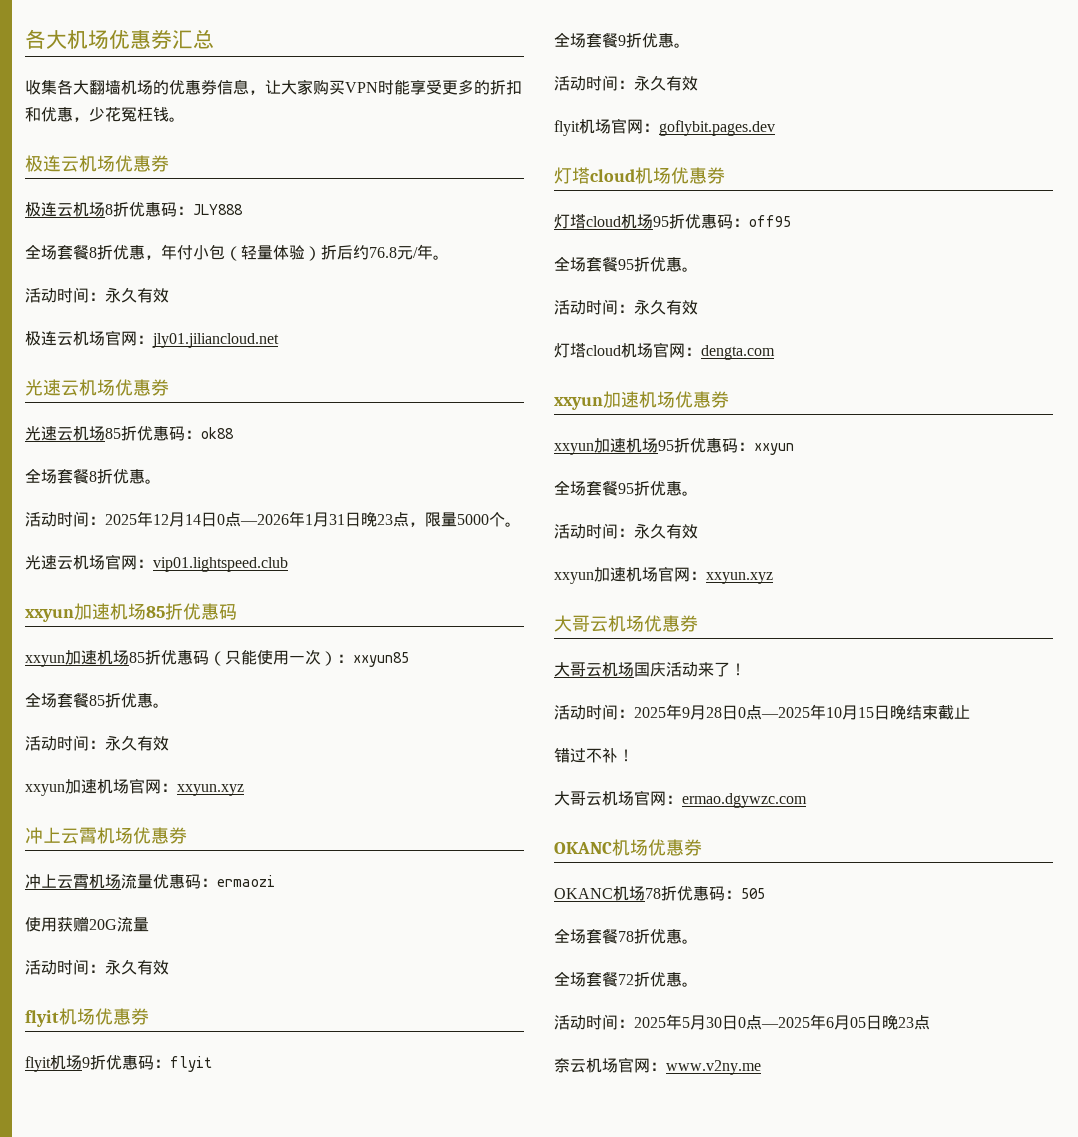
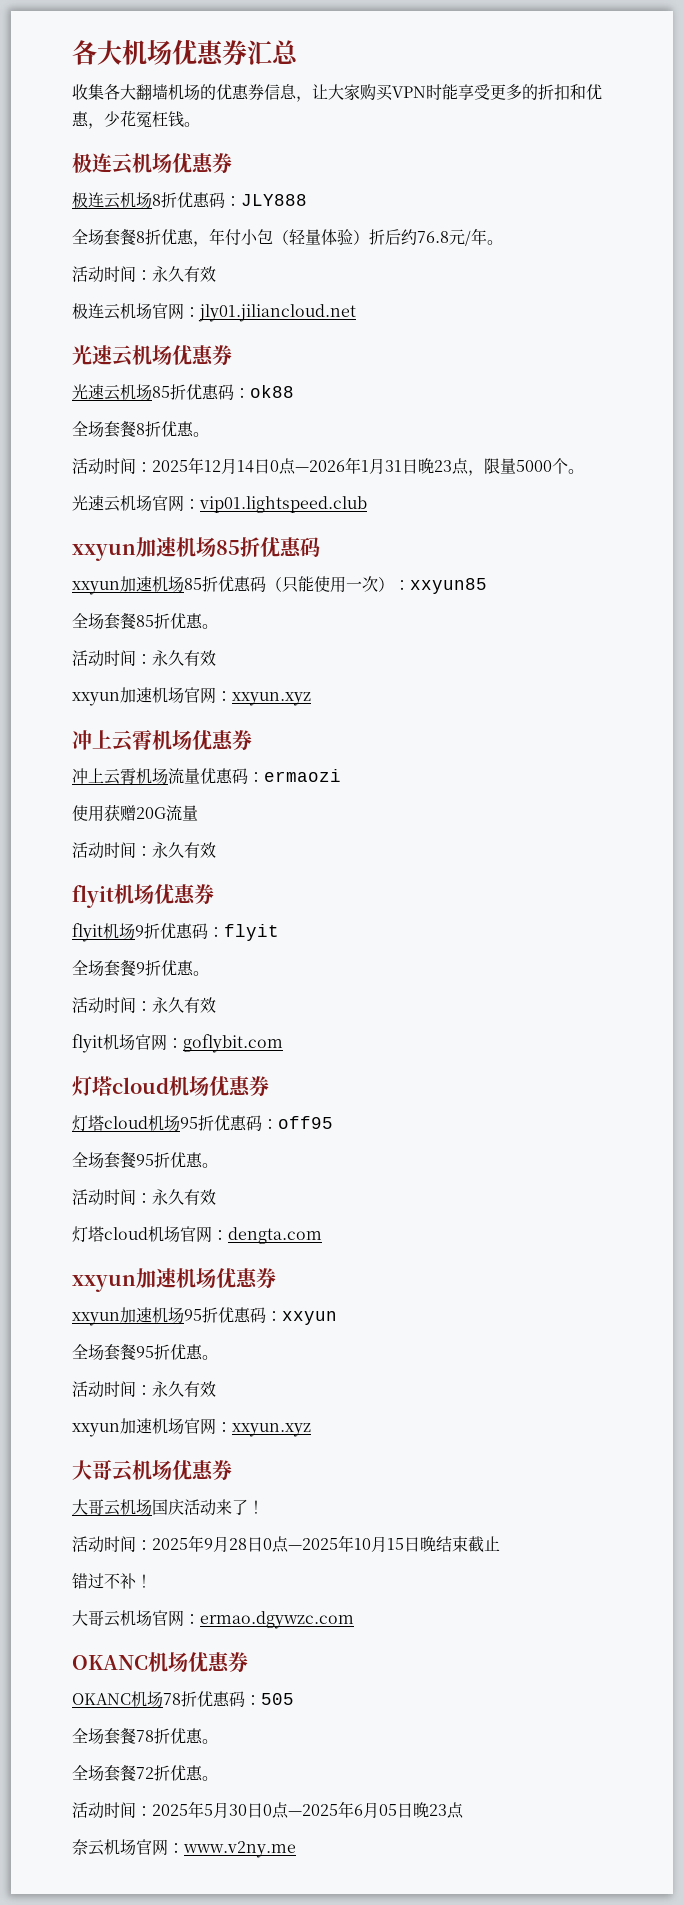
[659,120,775,136] goflybit.pages.dev -> [183,1034,283,1053] goflybit.com

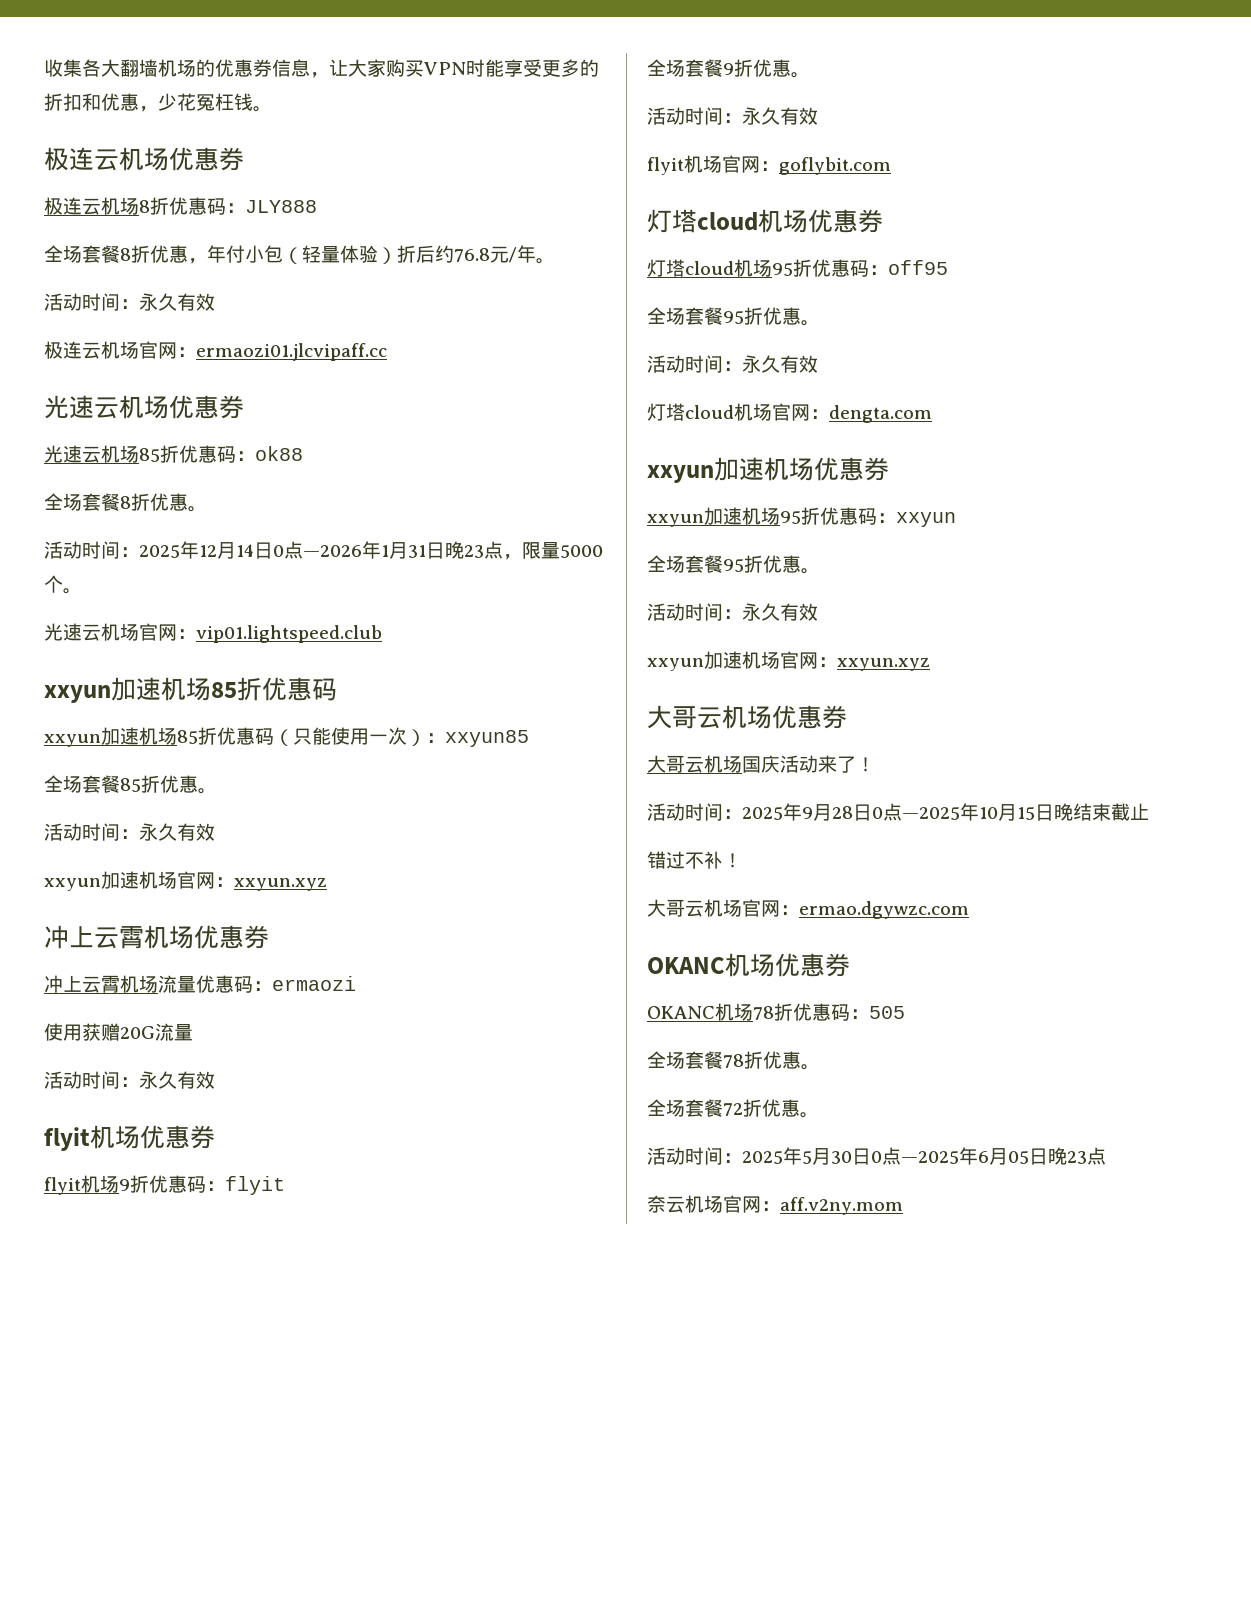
[72,39,299,66] 各大机场优惠券汇总 // -> (44, 68) none
[198,304,356,322] jly01.jiliancloud.net -> [196,343,387,361] ermaozi01.jlcvipaff.cc
[183,1841,296,1858] www.v2ny.me -> [780,1197,903,1215] aff.v2ny.mom

